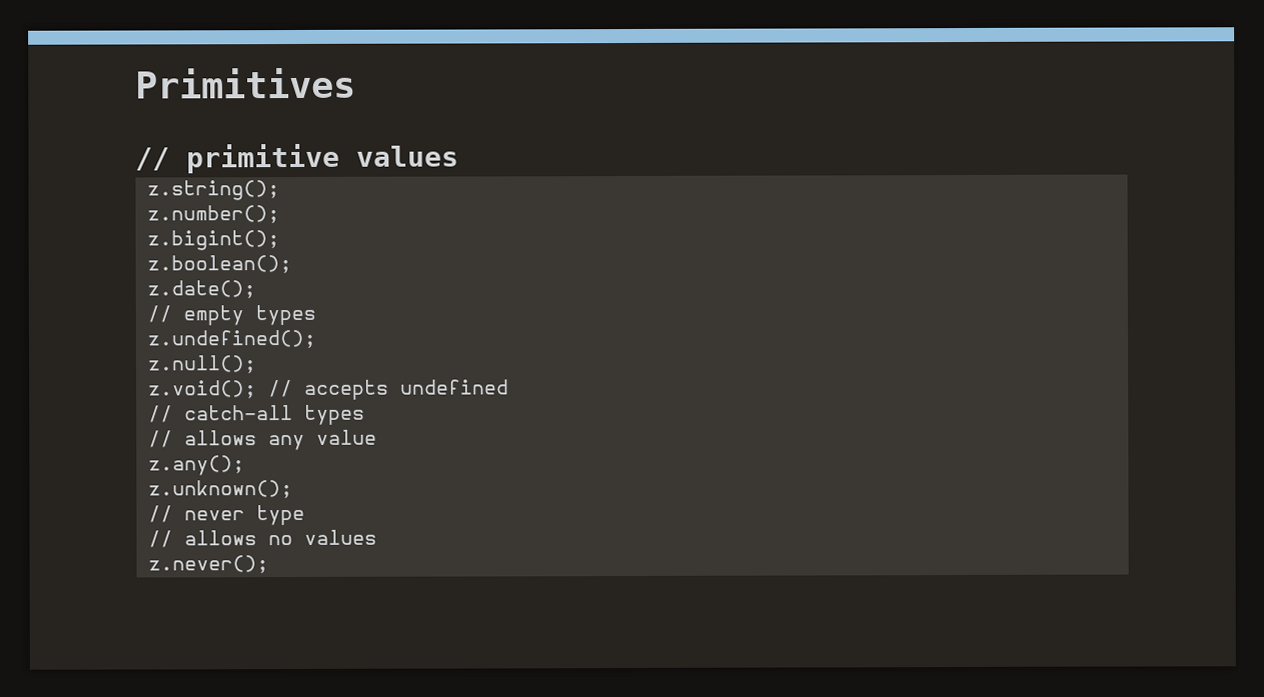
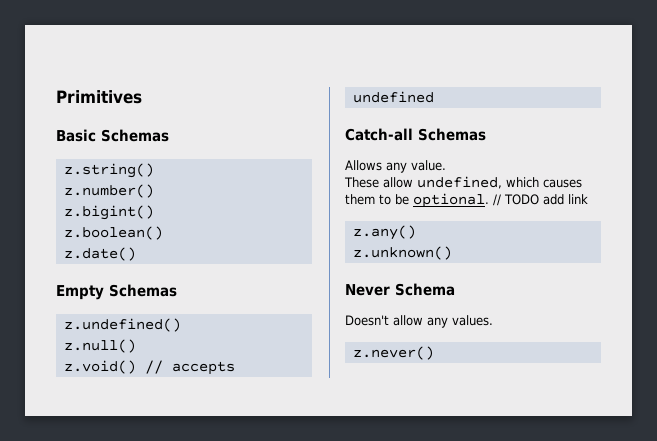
[135,143,459,174] [147,180,281,201] [147,205,281,224] [147,230,281,251] [147,255,293,274] [147,280,257,299] [147,304,317,326] [147,329,317,349] [148,355,258,374] [148,379,510,400] [148,404,366,425] [148,429,378,451] [148,455,246,476] [148,480,294,499] [148,504,306,526] [148,529,378,548] [148,555,270,574] // primitive values // z.string(); // z.number(); // z.bigint(); // z.boolean(); // z.date(); // // empty types // z.undefined(); // z.null(); // z.void(); // accepts undefined // // catch-all types // // allows any value // z.any(); // z.unknown(); // // never type // // allows no values // z.never(); -> [56,129,169,142] [63,163,154,178] [63,184,154,198] [63,205,154,220] [63,226,163,240] [63,247,136,261] [56,284,177,300] [63,318,181,332] [63,339,136,353] [63,360,235,375] [352,91,434,103] [345,128,486,141] [345,160,446,173] [344,176,582,189] [345,193,588,208] [352,225,416,240] [352,246,452,260] [345,283,455,296] [345,315,493,328] [352,346,434,360] Basic Schemas // z.string() // z.number() // z.bigint() // z.boolean() // z.date() // Empty Schemas // z.undefined() // z.null() // z.void() // accepts undefined // Catch-all Schemas // Allows any value. // These allow undefined, which causes them to be optional. // TODO add link // z.any() // z.unknown() // Never Schema // Doesn't allow any values. // z.never()

